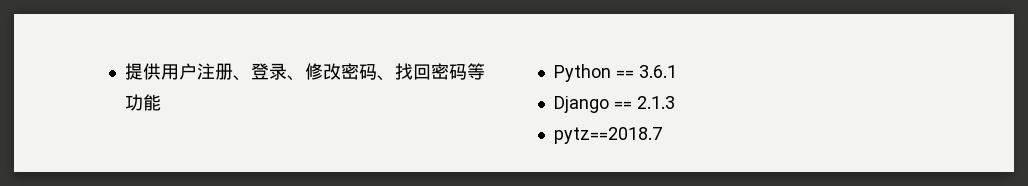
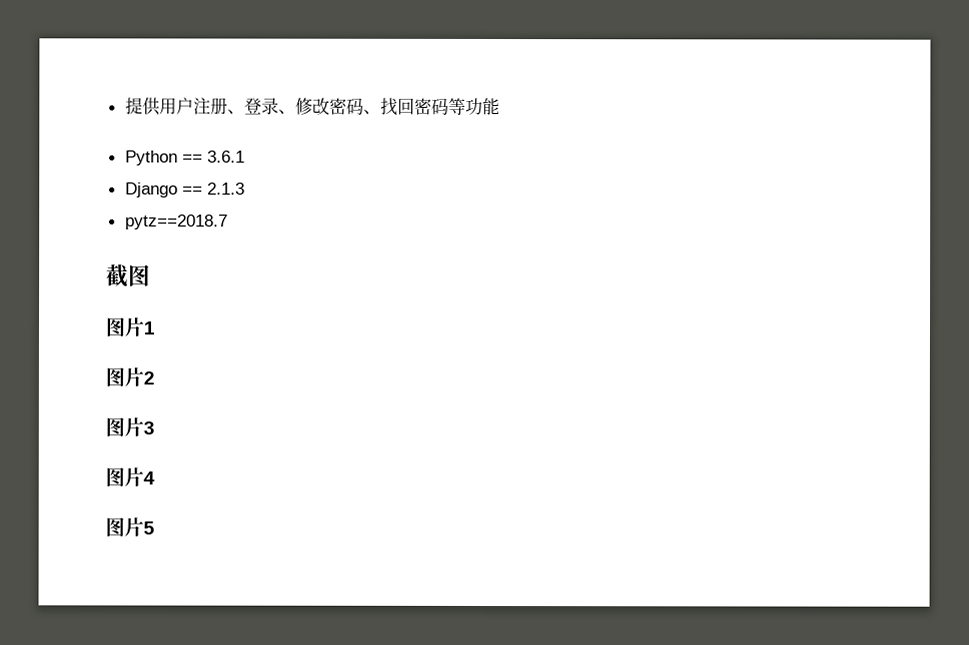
(662, 135) none -> [106,264,151,288] [105,317,156,337] [105,367,155,387] [105,417,155,437] [105,467,155,487] [105,517,155,537] // 截图 // 图片1 // 图片2 // 图片3 // 图片4 // 图片5

